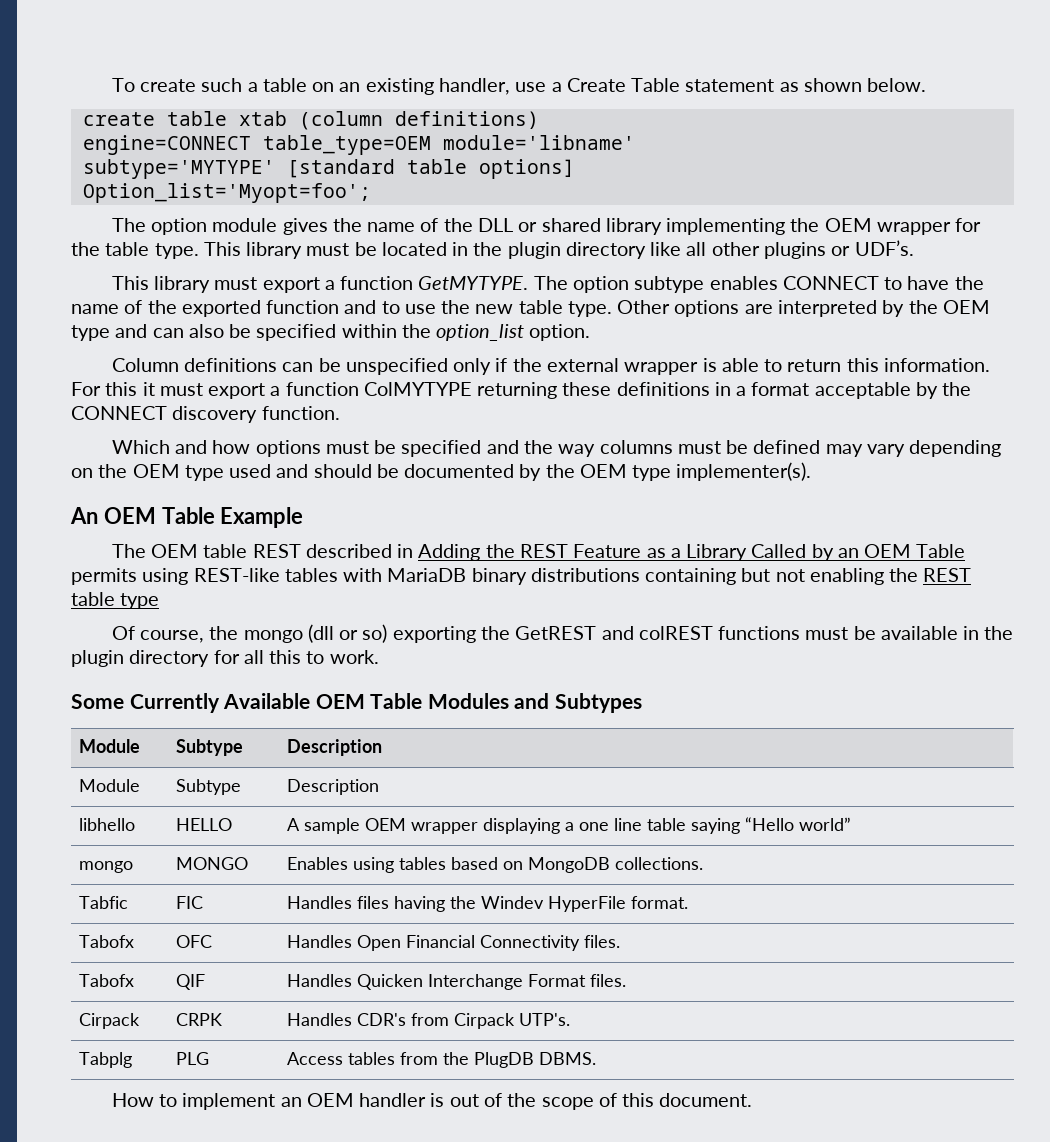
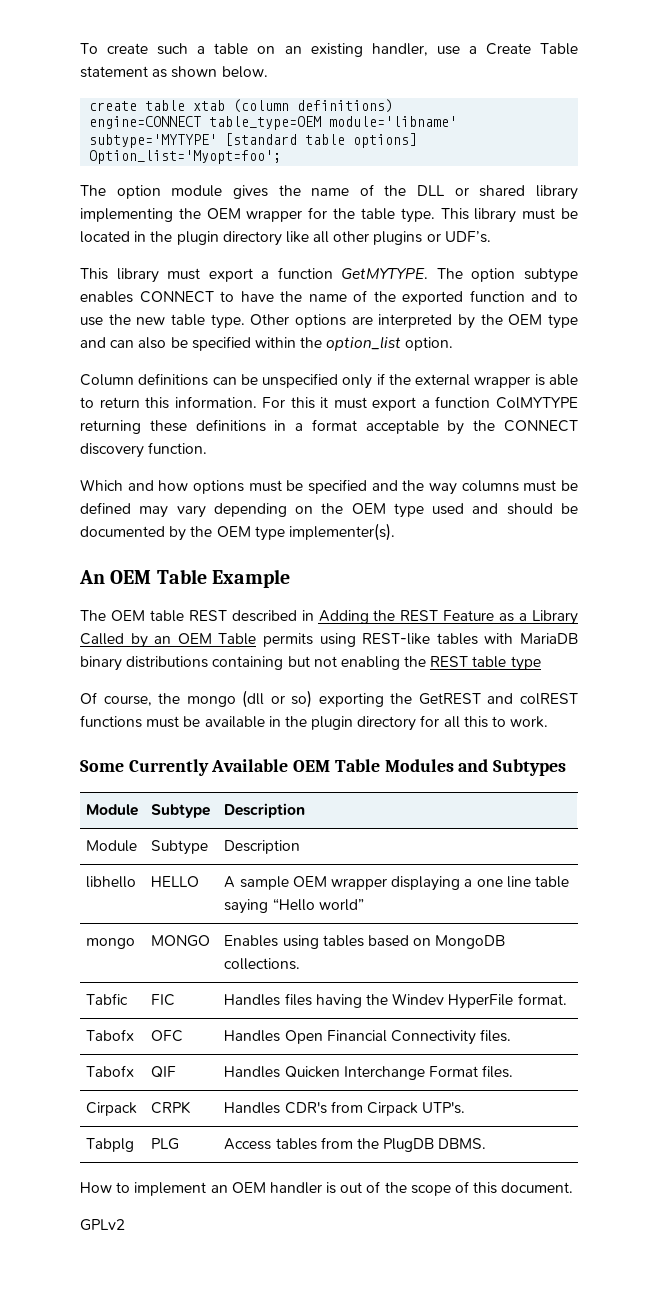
(753, 1100) none -> [80,1219,125,1231] // GPLv2

